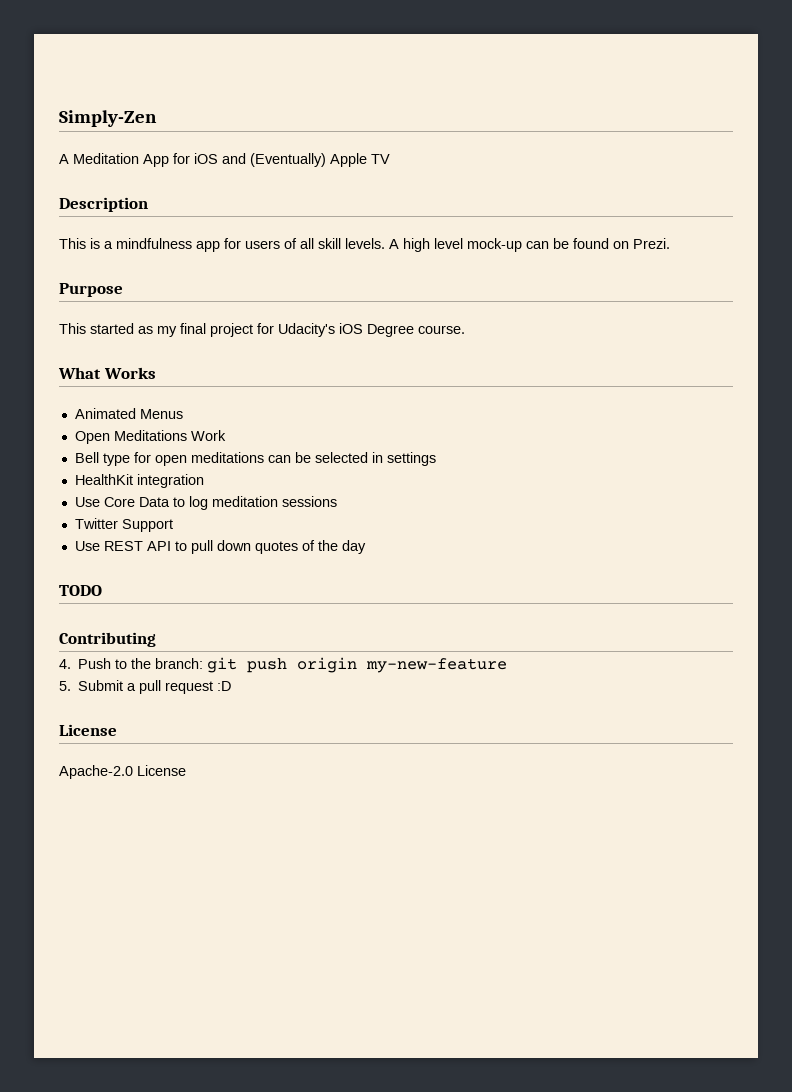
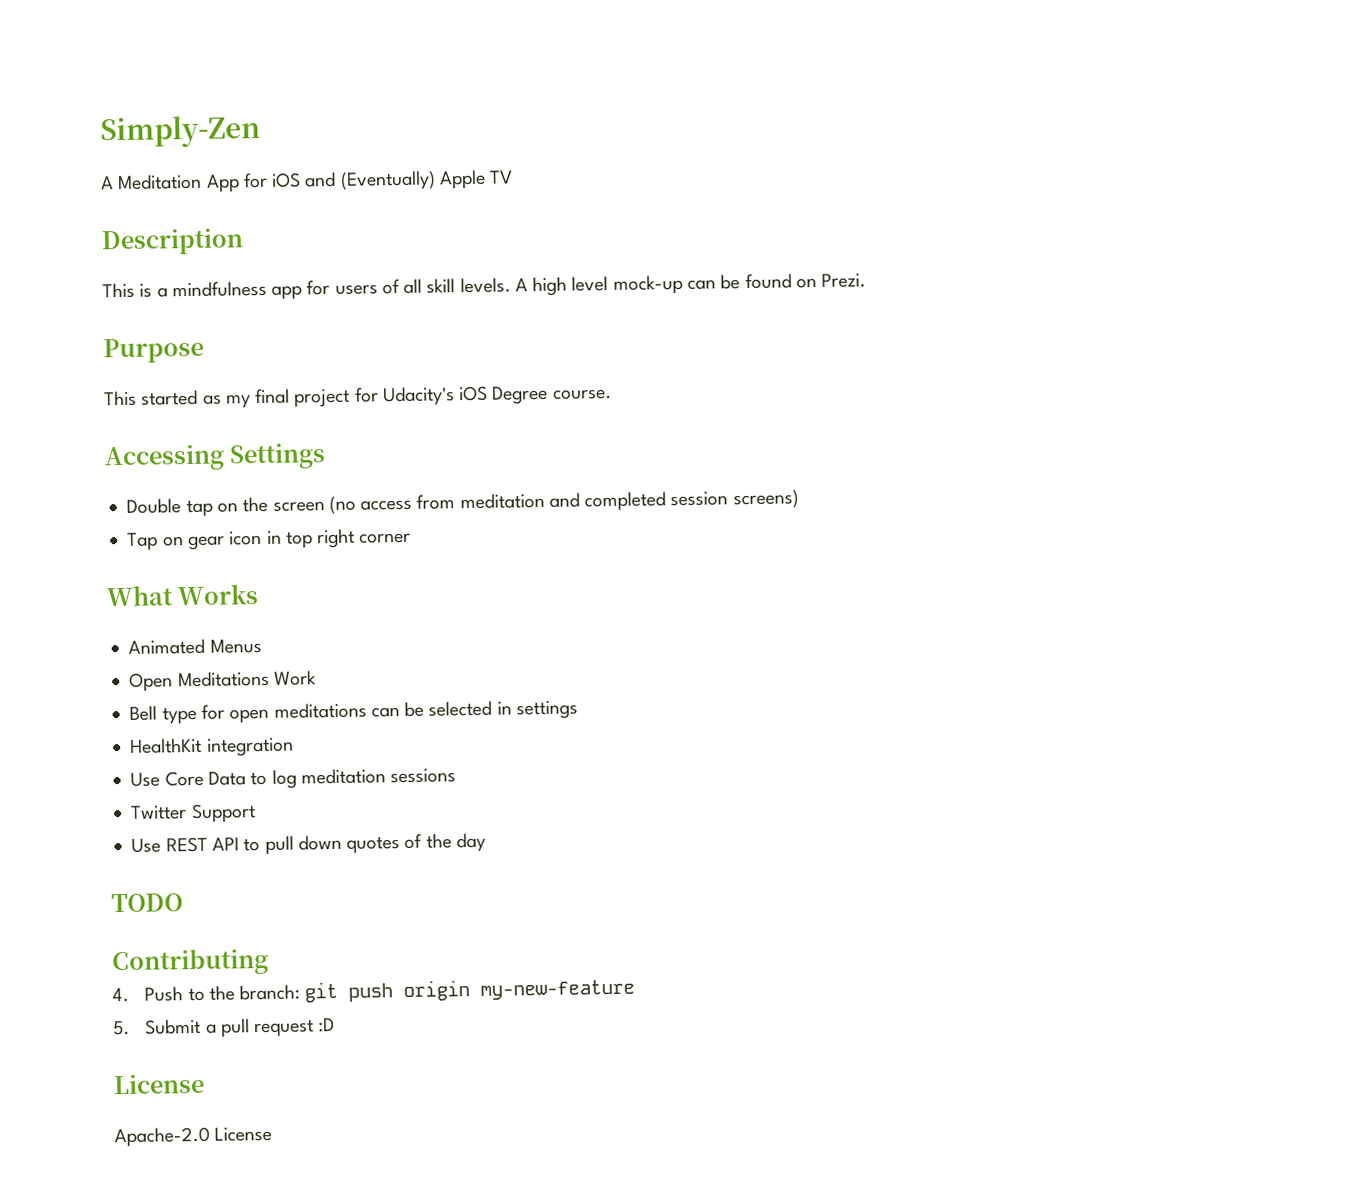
(465, 329) none -> [104,443,327,472] [126,489,799,518] [127,528,412,551] // Accessing Settings // Double tap on the screen (no access from meditation and completed session screens) // Tap on gear icon in top right corner

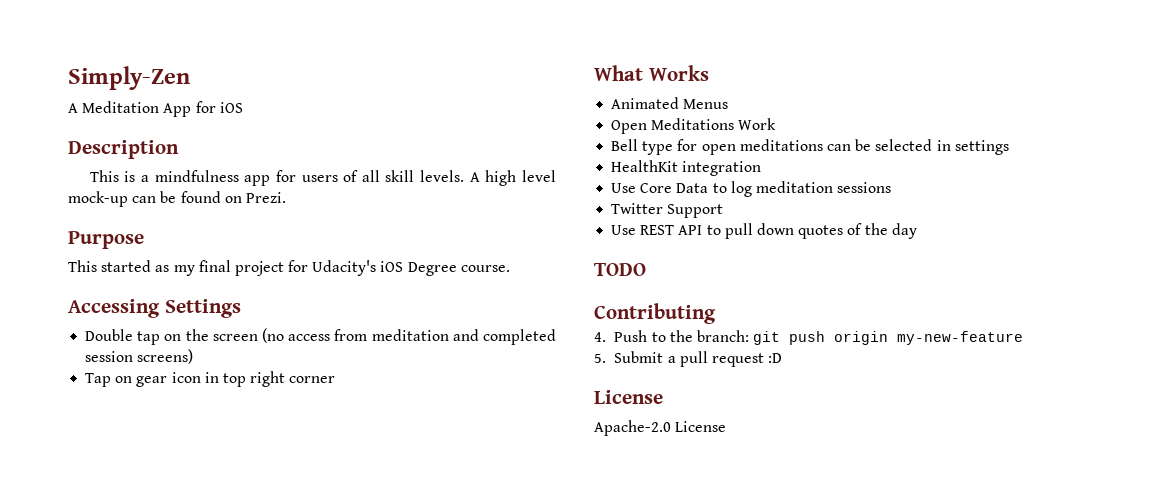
[304,169,514,191] and (Eventually) Apple TV -> (243, 107) none

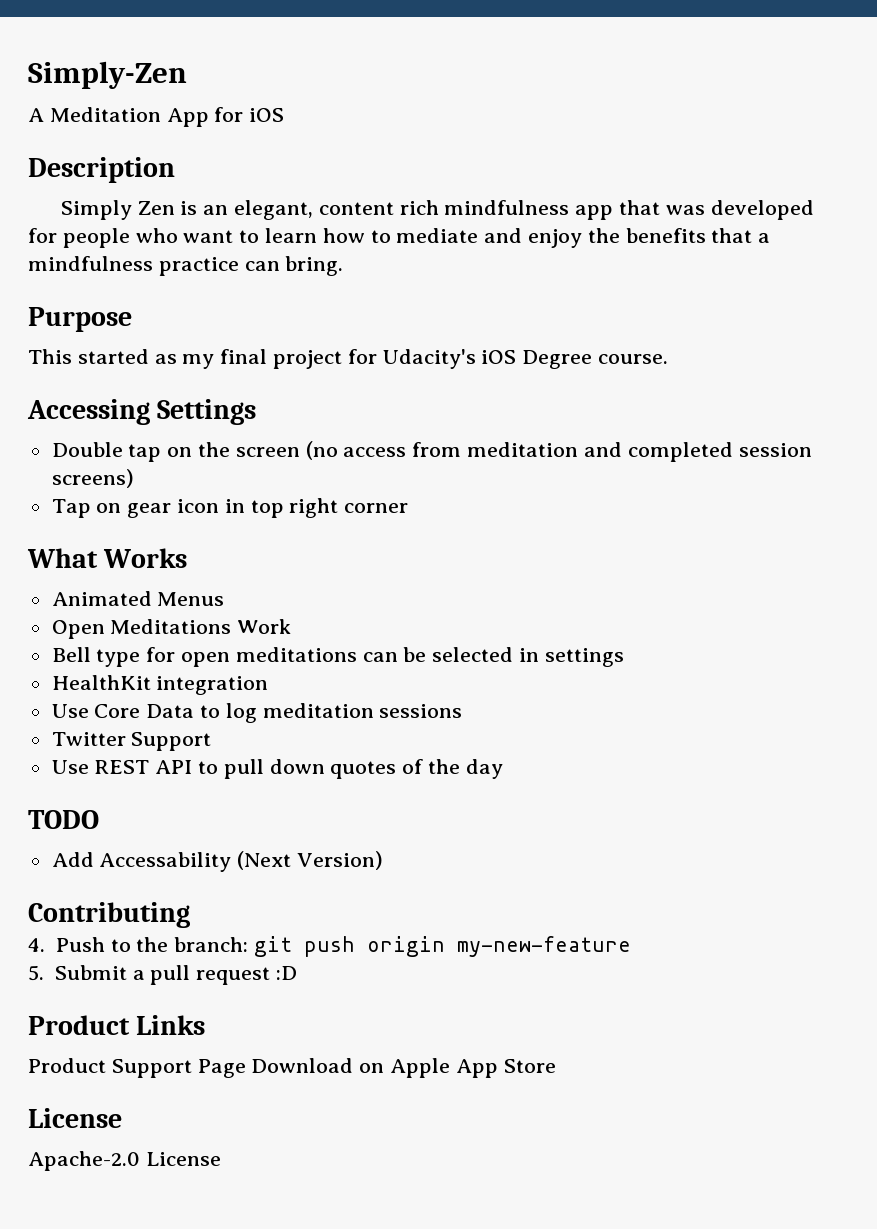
[89,170,556,186] [68,191,286,207] This is a mindfulness app for users of all skill levels. A high level mock-up can be found on Prezi. -> [60,200,814,220] [28,228,771,248] [28,256,344,276] Simply Zen is an elegant, content rich mindfulness app that was developed for people who want to learn how to mediate and enjoy the benefits that a mindfulness practice can bring.
(646, 269) none -> [51,851,384,872] // Add Accessability (Next Version)
(783, 358) none -> [28,1015,206,1035] [28,1058,556,1078] // Product Links // Product Support Page Download on Apple App Store

